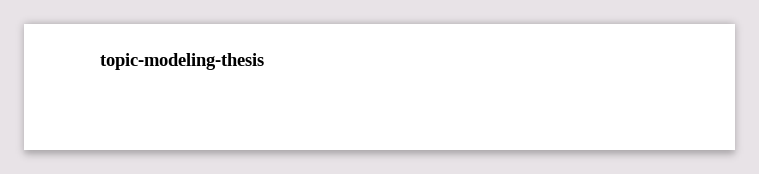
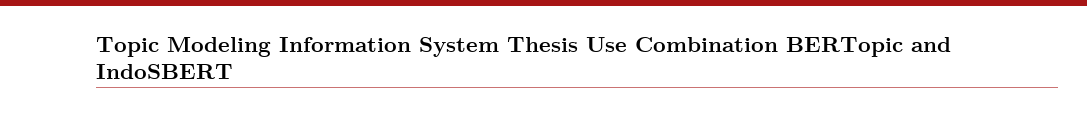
[100,53,264,70] topic-modeling-thesis -> [96,37,951,57] [96,64,233,79] Topic Modeling Information System Thesis Use Combination BERTopic and IndoSBERT

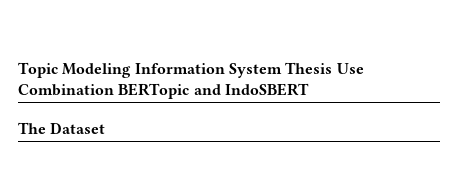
(233, 71) none -> [18,122,106,134] // The Dataset

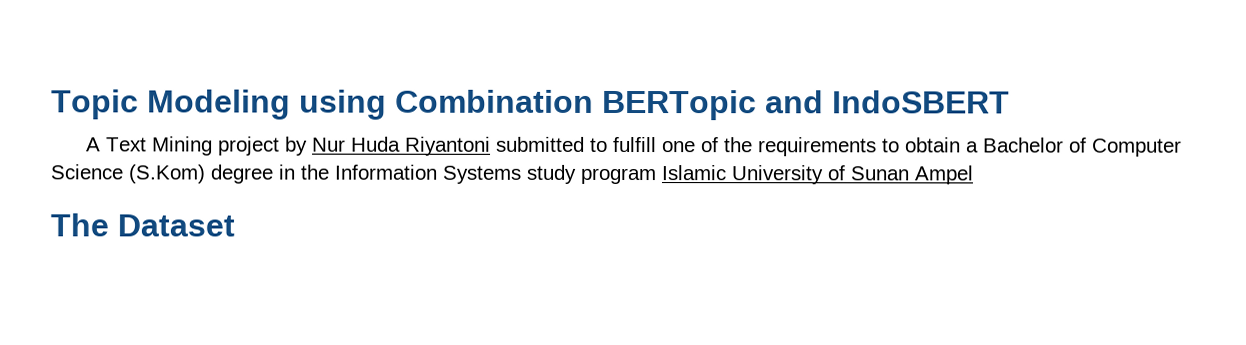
[134,62,364,78] Information System Thesis Use -> [299,89,387,120] using
(309, 89) none -> [86,136,1183,157] [50,164,974,185] // A Text Mining project by Nur Huda Riyantoni submitted to fulfill one of the requirements to obtain a Bachelor of Computer Science (S.Kom) degree in the Information Systems study program Islamic University of Sunan Ampel

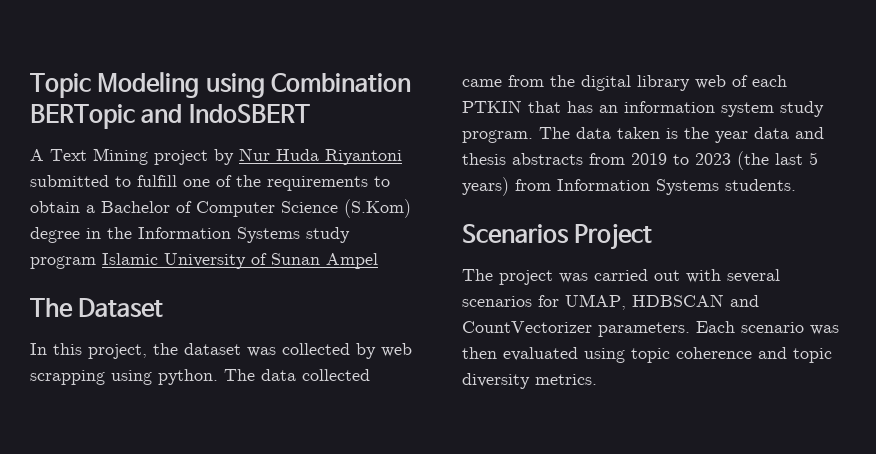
(235, 225) none -> [30,343,412,359] [30,369,370,385] [462,75,787,91] [462,100,824,117] [462,127,824,143] [462,151,818,170] [462,177,796,196] [462,223,653,250] [462,269,780,285] [462,294,759,310] [462,321,839,337] [462,347,832,363] [462,373,597,389] // In this project, the dataset was collected by web scrapping using python. The data collected came from the digital library web of each PTKIN that has an information system study program. The data taken is the year data and thesis abstracts from 2019 to 2023 (the last 5 years) from Information Systems students. // Scenarios Project // The project was carried out with several scenarios for UMAP, HDBSCAN and CountVectorizer parameters. Each scenario was then evaluated using topic coherence and topic diversity metrics.

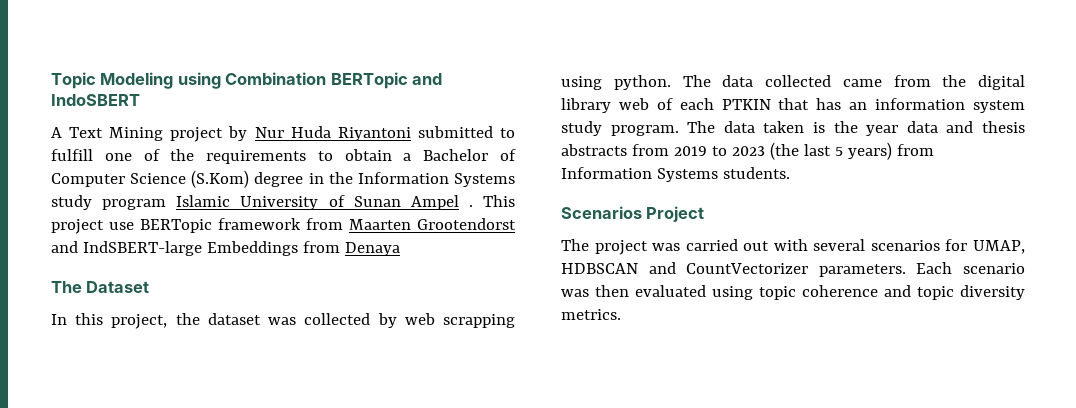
(378, 261) none -> [468,195,515,207] [51,218,516,234] [51,241,400,256] . This project use BERTopic framework from Maarten Grootendorst and IndSBERT-large Embeddings from Denaya

